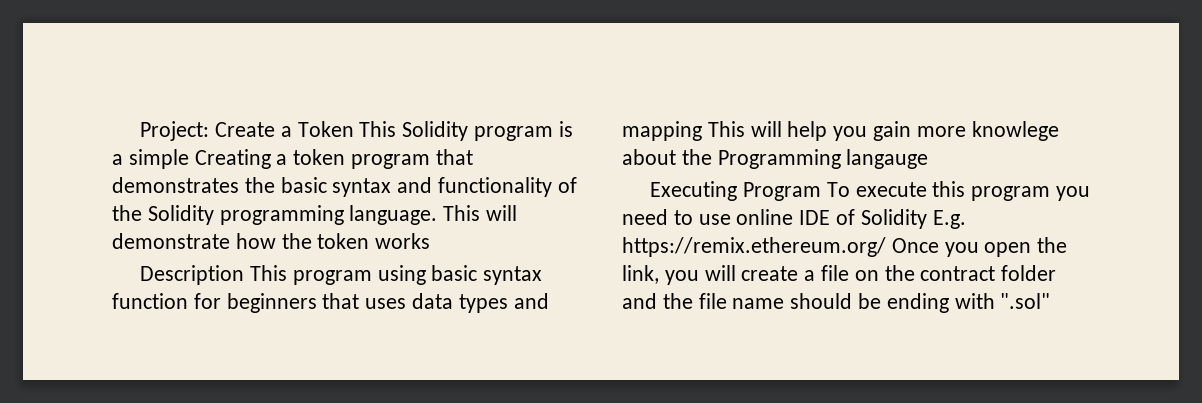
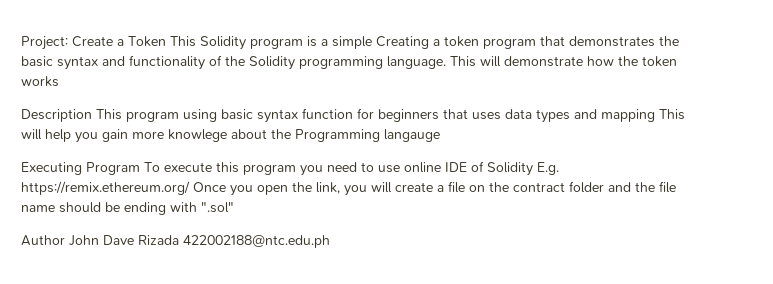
(1051, 301) none -> [21,235,330,248] // Author John Dave Rizada 422002188@ntc.edu.ph

